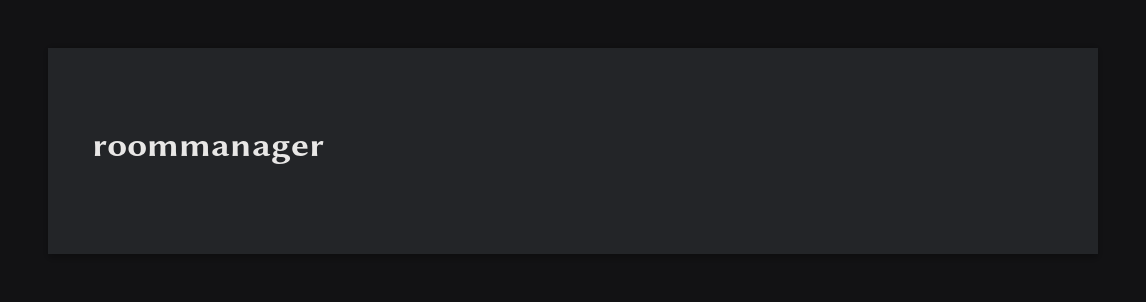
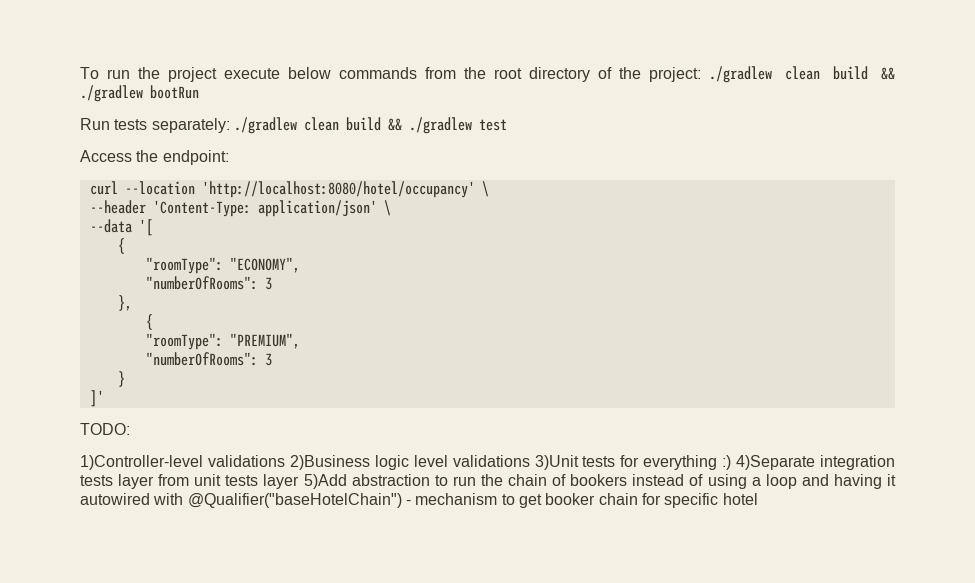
[92,141,324,164] roommanager -> [80,66,895,83] [80,85,199,102] [80,117,507,134] [80,150,229,165] [89,181,489,198] [89,200,391,217] [89,219,153,236] [117,238,125,254] [145,257,300,274] [145,276,272,290] [117,295,132,311] [145,314,153,330] [145,333,300,350] [145,352,272,366] [117,371,125,387] [89,390,104,407] [80,423,130,435] [80,455,895,470] [80,474,896,489] [80,493,758,508] To run the project execute below commands from the root directory of the project: ./gradlew clean build && ./gradlew bootRun // Run tests separately: ./gradlew clean build && ./gradlew test // Access the endpoint: // curl --location 'http://localhost:8080/hotel/occupancy' \ // --header 'Content-Type: application/json' \ // --data '[ // { // "roomType": "ECONOMY", // "numberOfRooms": 3 // }, // { // "roomType": "PREMIUM", // "numberOfRooms": 3 // } // ]' // TODO: // 1)Controller-level validations 2)Business logic level validations 3)Unit tests for everything :) 4)Separate integration tests layer from unit tests layer 5)Add abstraction to run the chain of bookers instead of using a loop and having it autowired with @Qualifier("baseHotelChain") - mechanism to get booker chain for specific hotel

